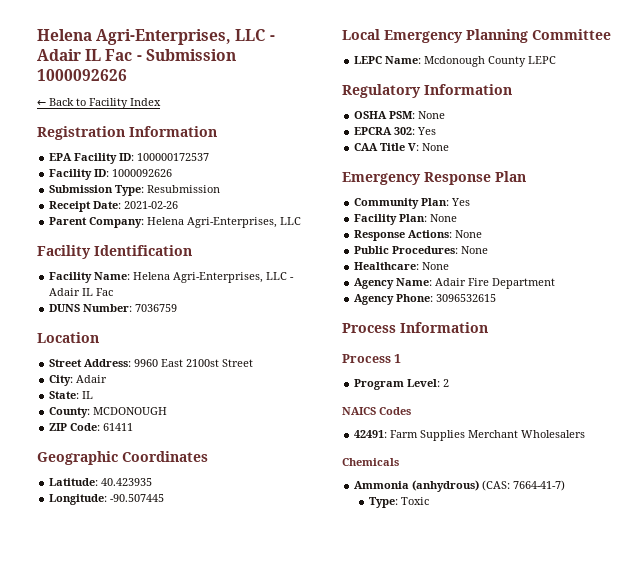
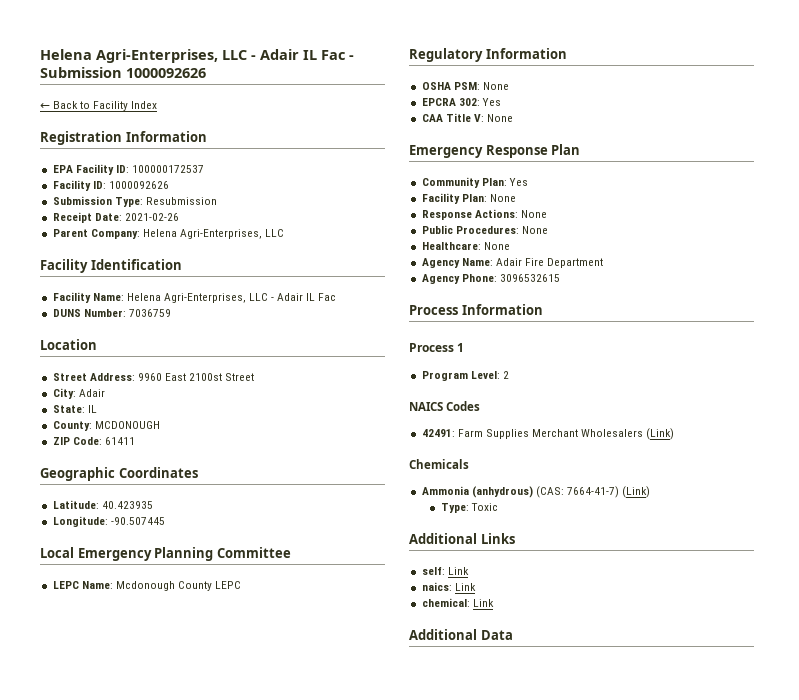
(586, 434) none -> [646,428,675,440] (Link)
(566, 485) none -> [622,486,651,498] (Link)
(429, 501) none -> [409,533,515,544] [421,567,469,575] [421,582,476,591] [421,598,494,607] [409,629,513,640] // Additional Links // self: Link // naics: Link // chemical: Link // Additional Data

